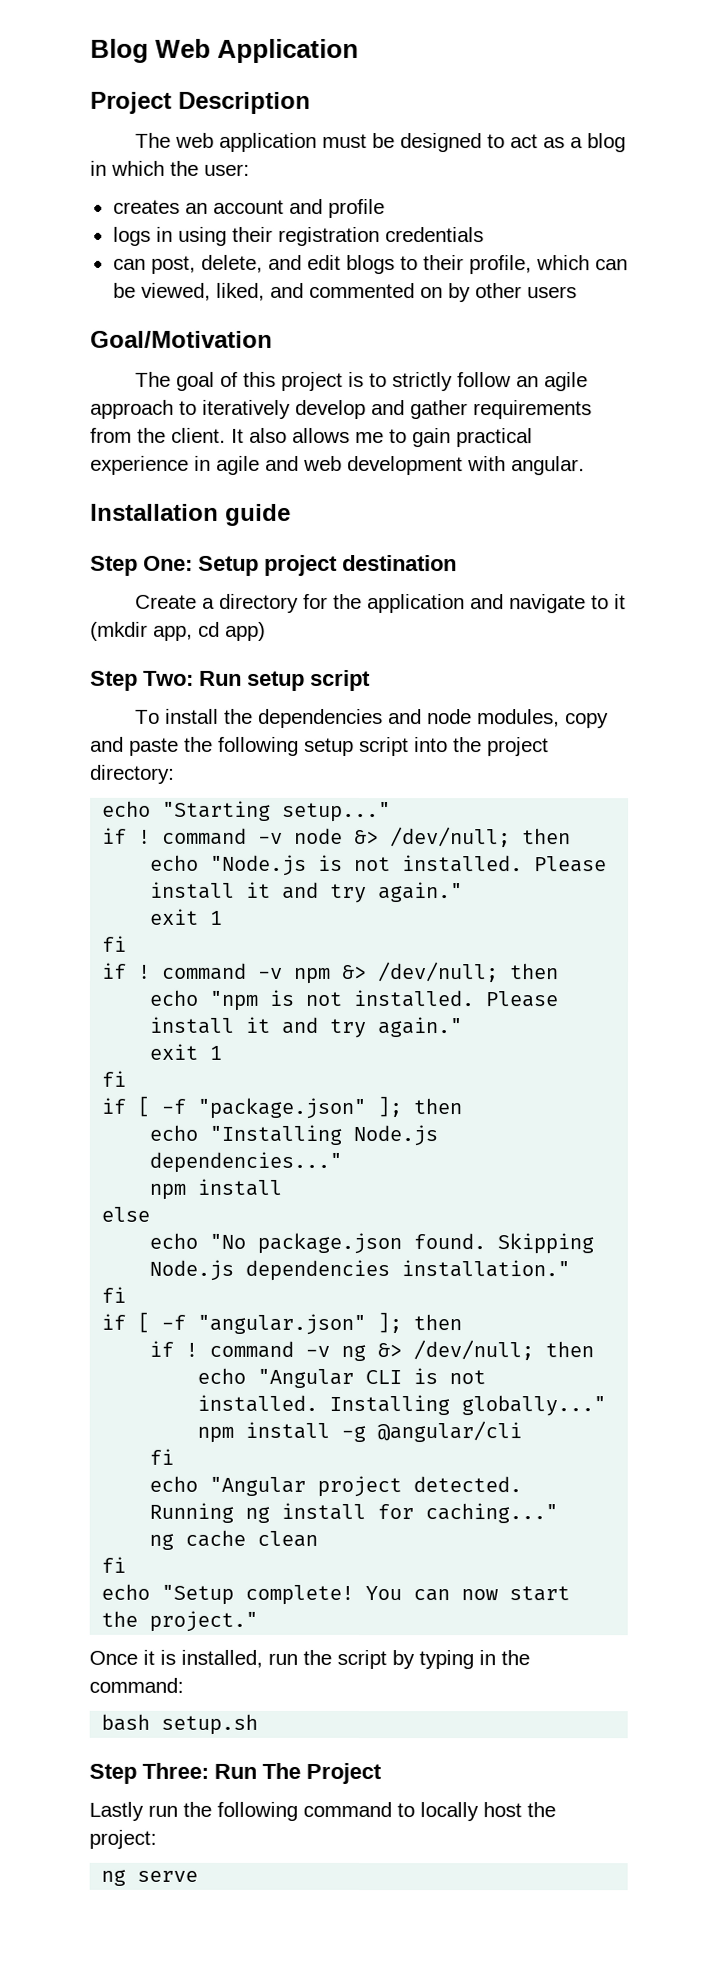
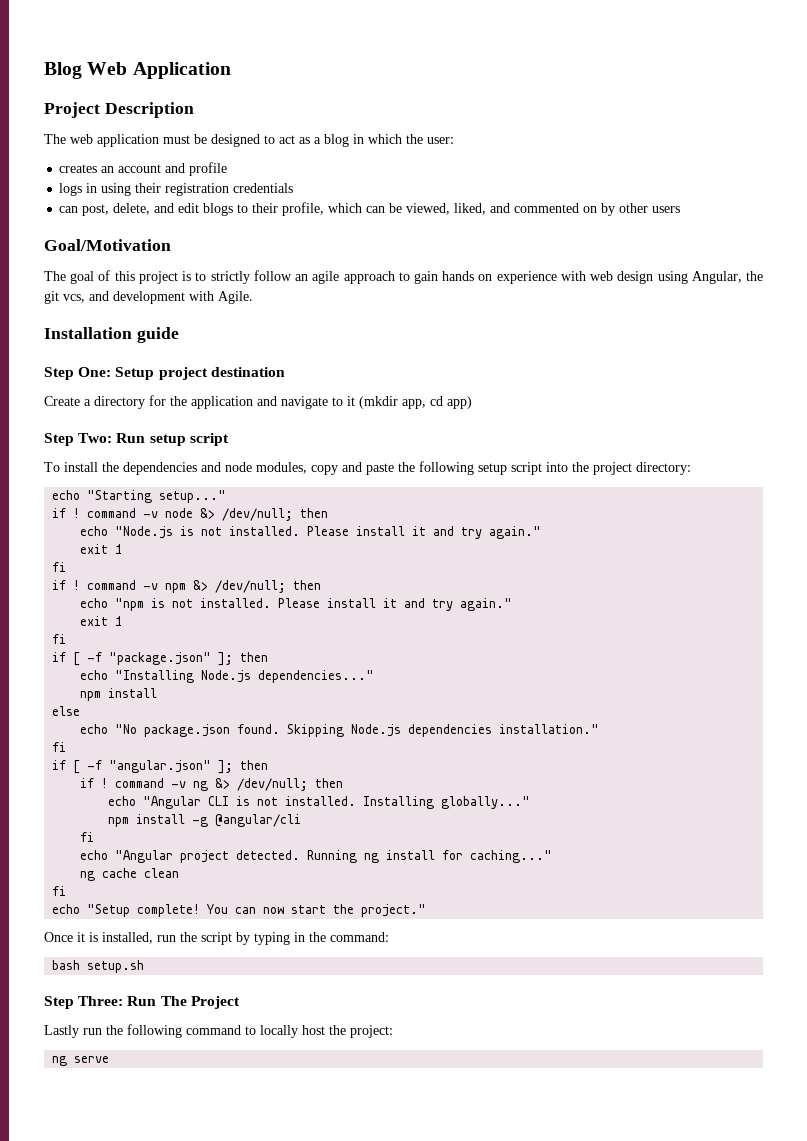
[202,399,592,420] [90,427,533,448] [90,455,342,475] iteratively develop and gather requirements from the client. It also allows me to gain practical experience in agile and web -> [413,271,764,284] [44,291,109,304] gain hands on experience with web design using Angular, the git vcs, and
[511,456,585,476] angular. -> [218,291,253,304] Agile.

